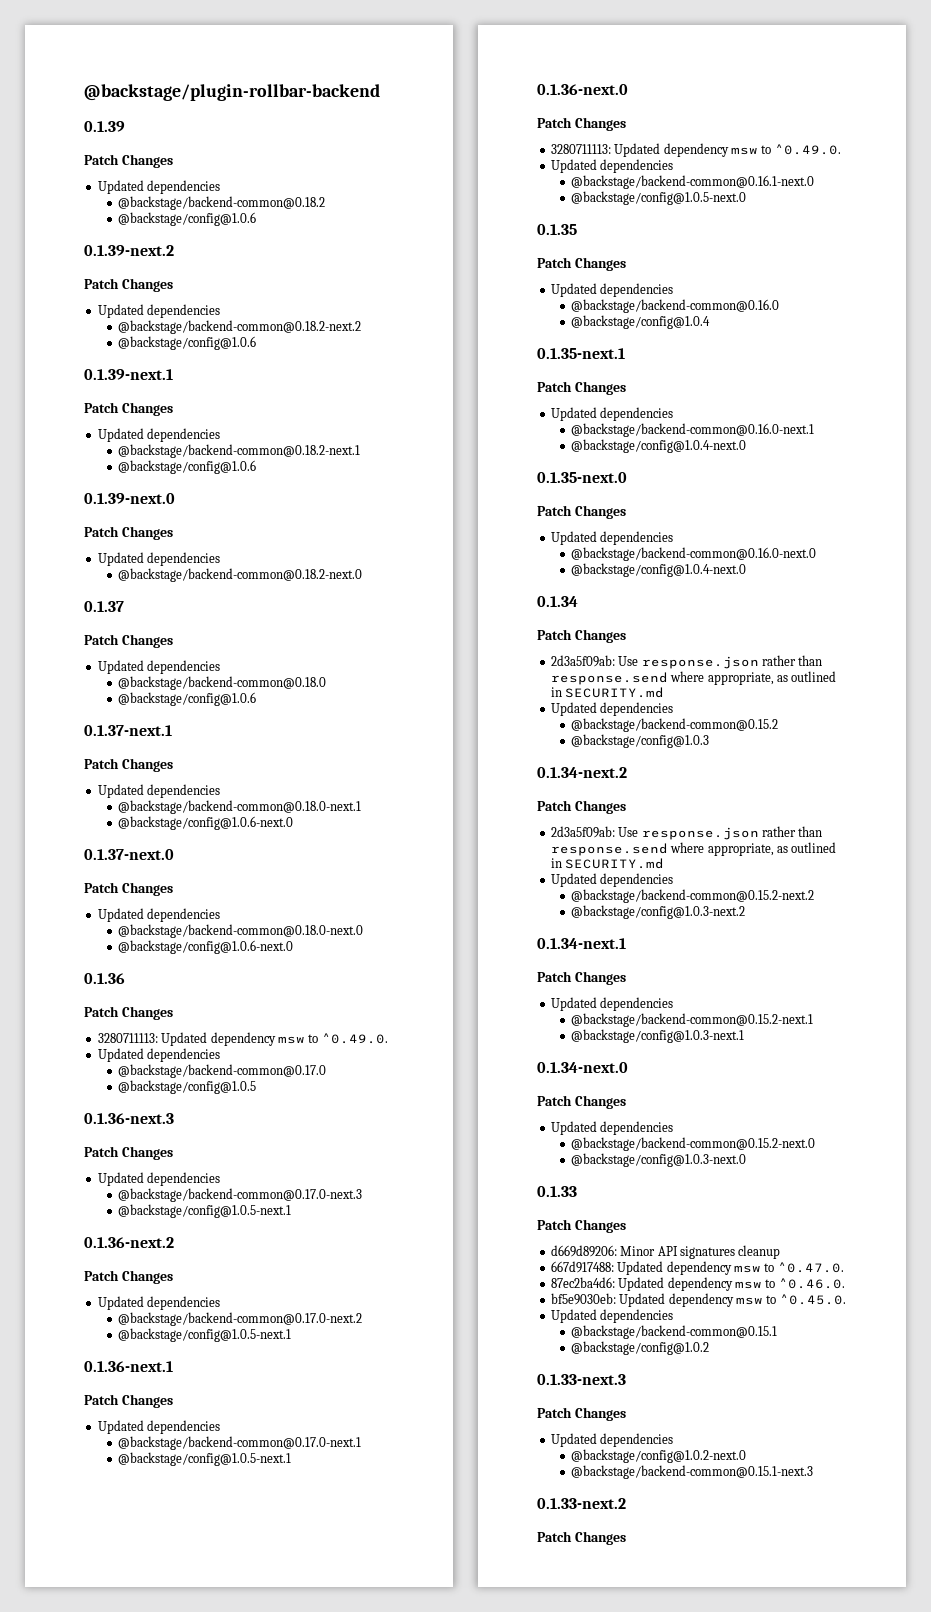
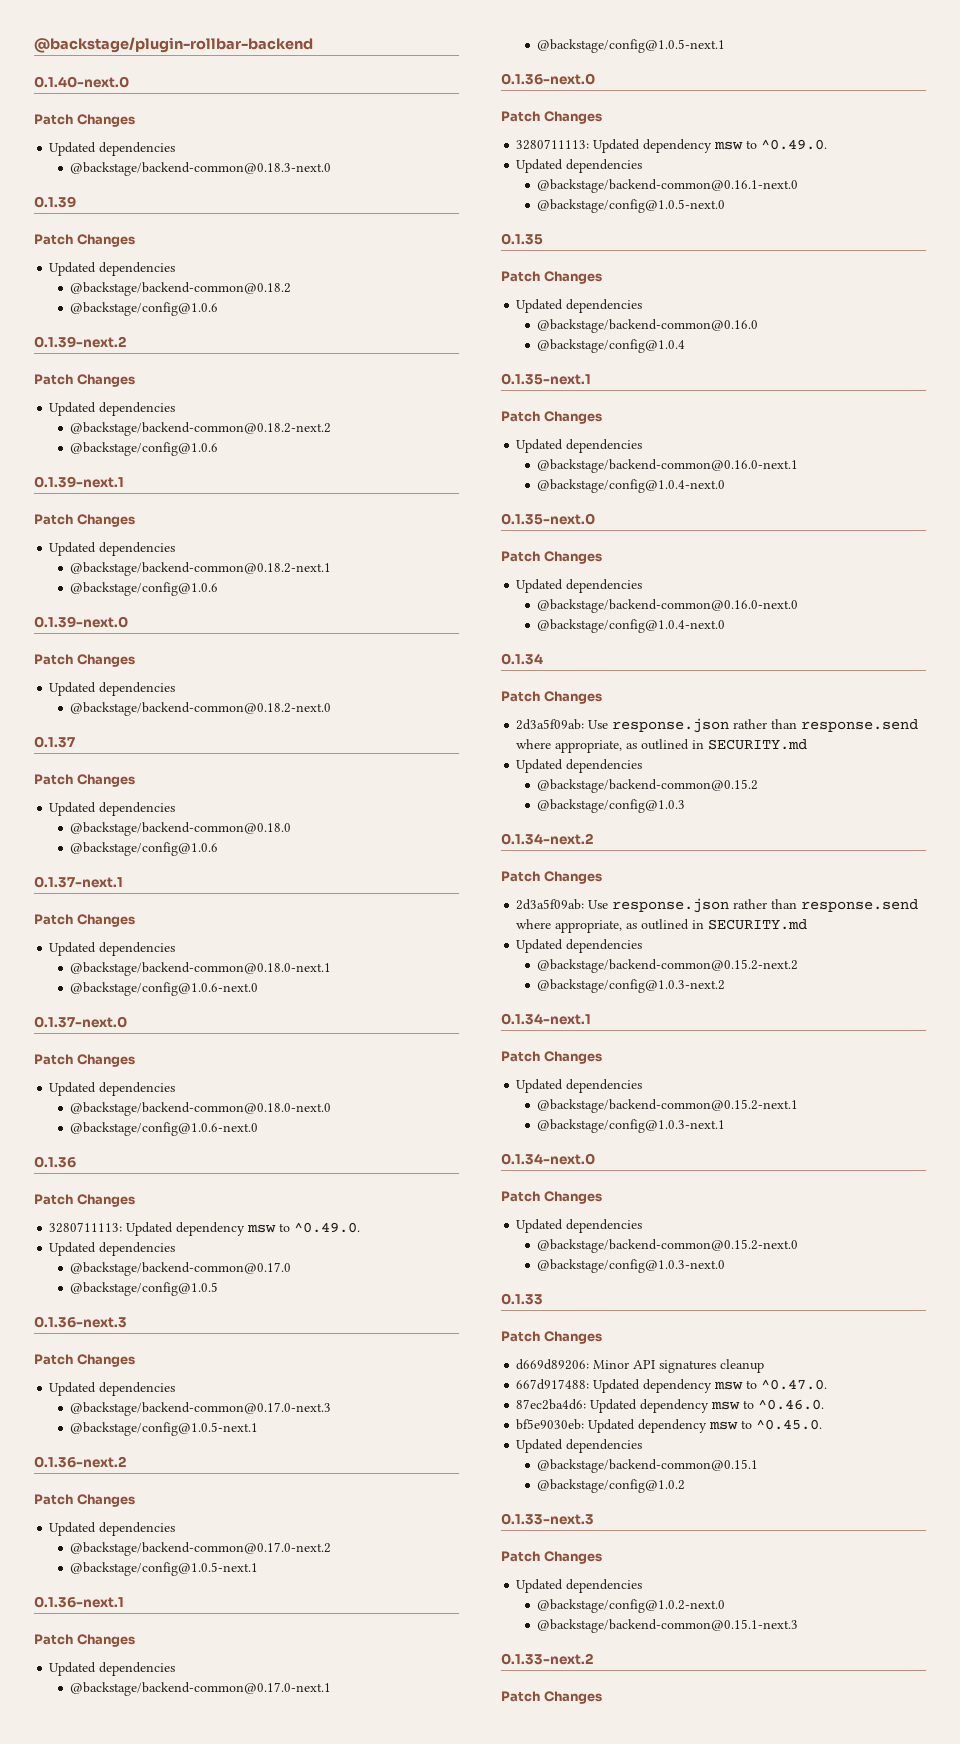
(380, 92) none -> [34,76,129,88] [34,114,135,127] [49,142,176,156] [70,162,332,176] // 0.1.40-next.0 // Patch Changes // Updated dependencies // @backstage/backend-common@0.18.3-next.0

